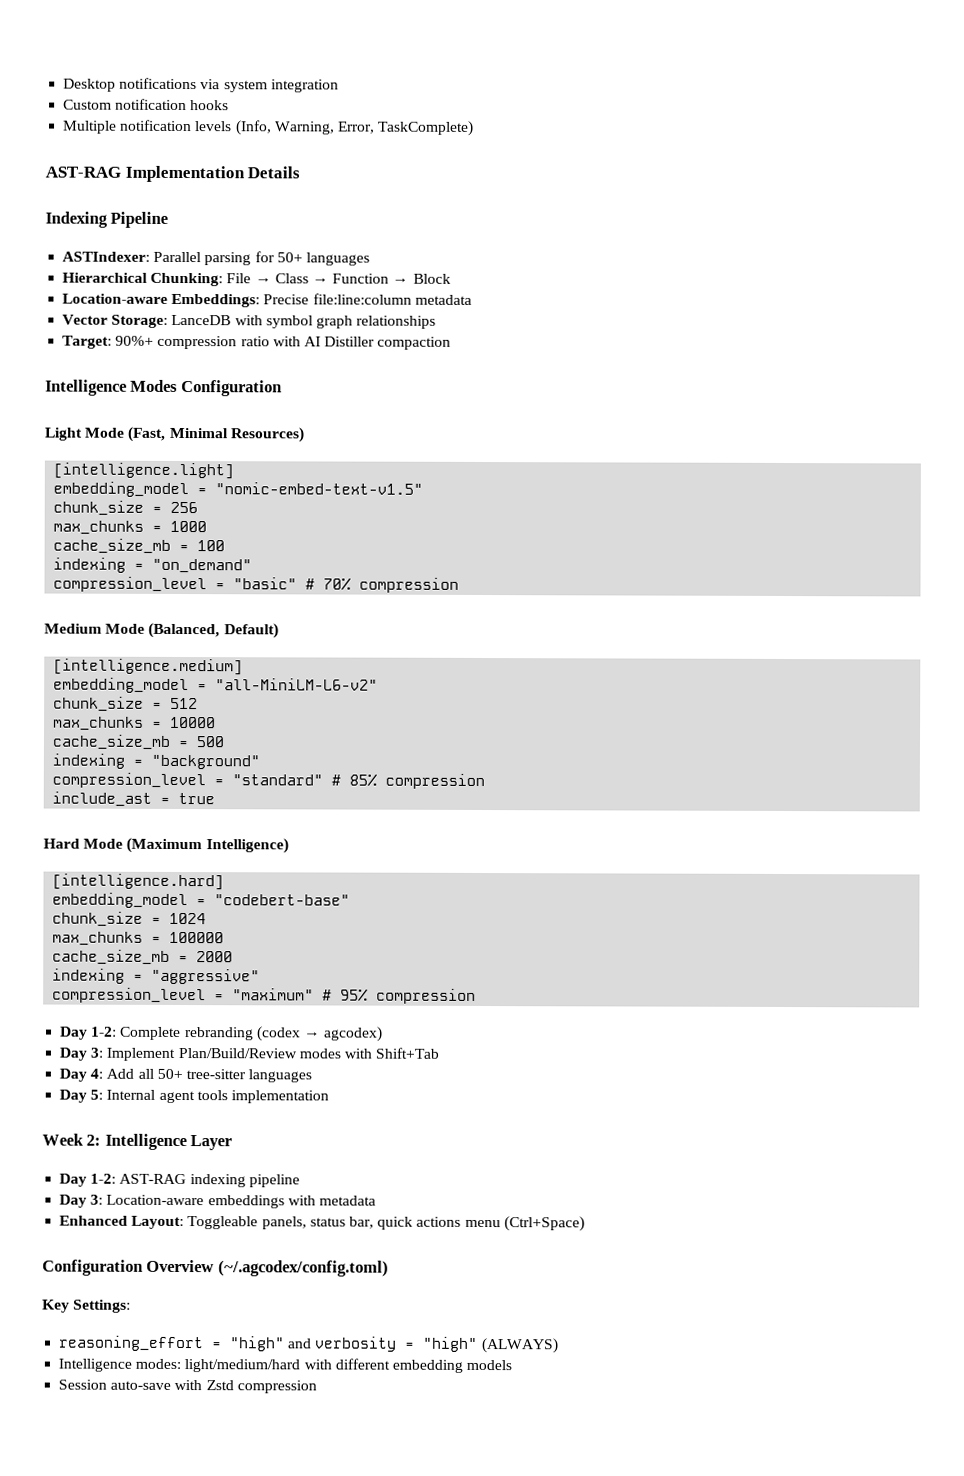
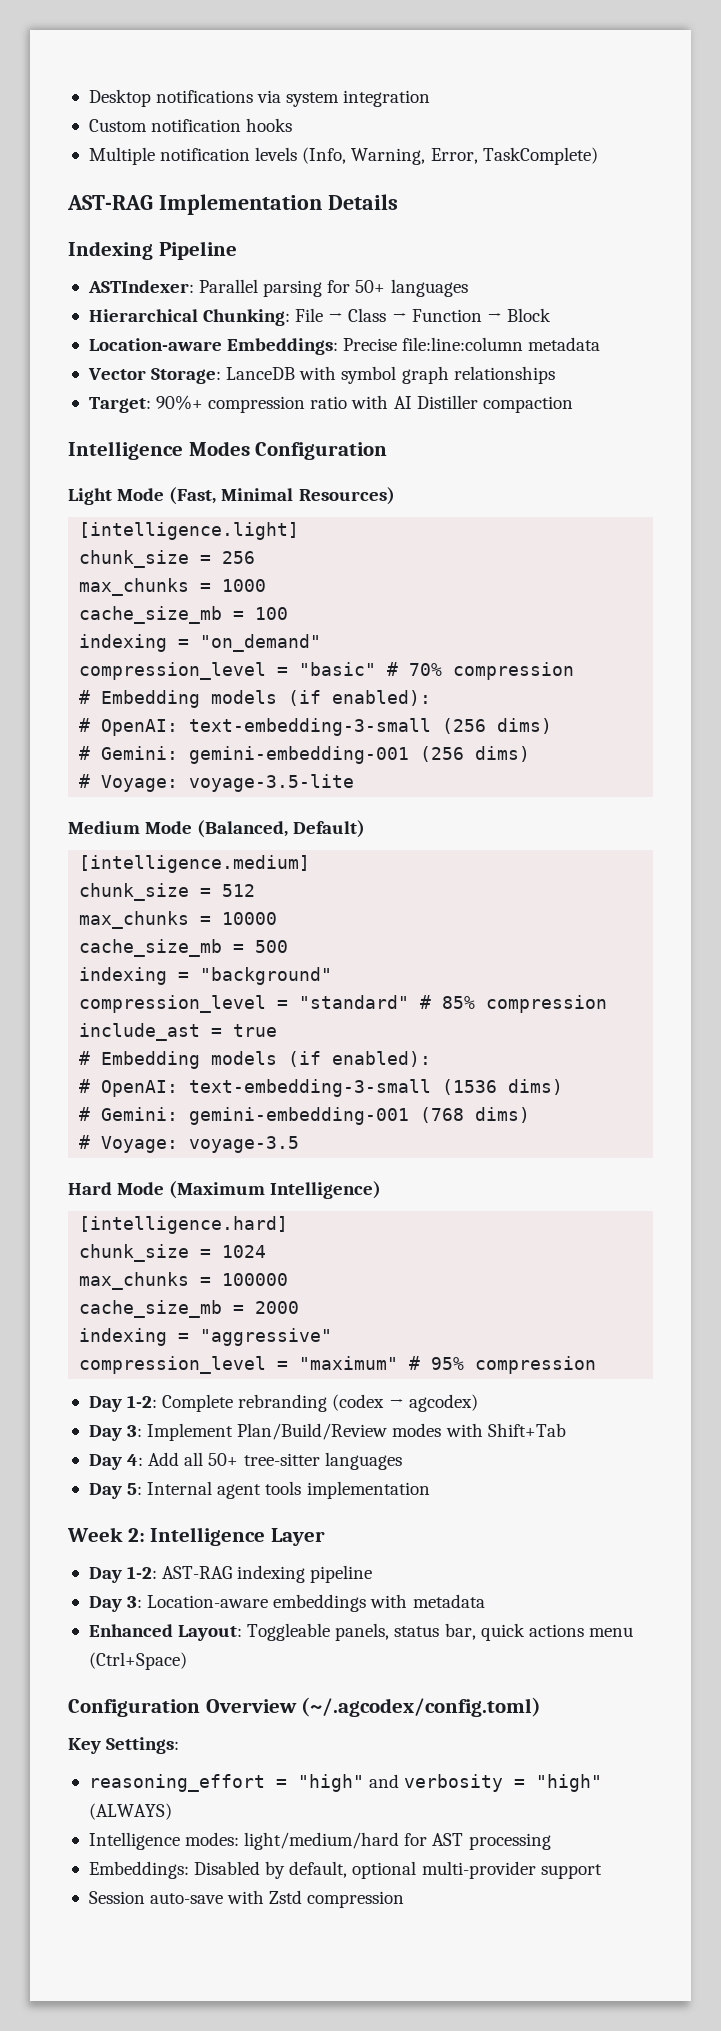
[53,481,424,498] // embedding_model = "nomic-embed-text-v1.5" -> (300, 531) none
(460, 585) none -> [79,690,432,708] [79,718,553,736] [79,746,531,764] [79,774,355,792] // # Embedding models (if enabled): // # OpenAI: text-embedding-3-small (256 dims) // # Gemini: gemini-embedding-001 (256 dims) // # Voyage: voyage-3.5-lite
[53,677,379,694] // embedding_model = "all-MiniLM-L6-v2" -> (311, 864) none
(216, 798) none -> [79,1051,432,1069] [79,1079,564,1097] [79,1107,531,1125] [79,1135,300,1153] // # Embedding models (if enabled): // # OpenAI: text-embedding-3-small (1536 dims) // # Gemini: gemini-embedding-001 (768 dims) // # Voyage: voyage-3.5
[52,892,351,909] // embedding_model = "codebert-base" -> (289, 1225) none
[303,1358,513,1373] with different embedding models -> [404,1833,551,1850] [88,1861,602,1879] for AST processing // Embeddings: Disabled by default, optional multi-provider support

